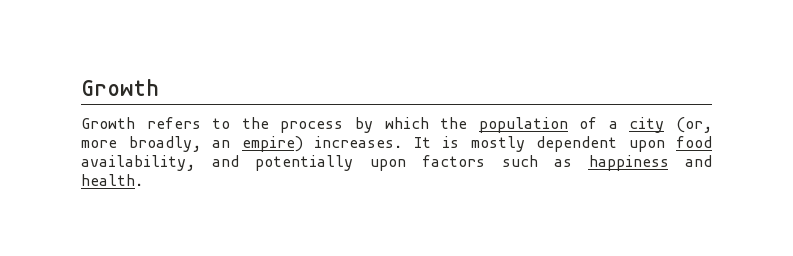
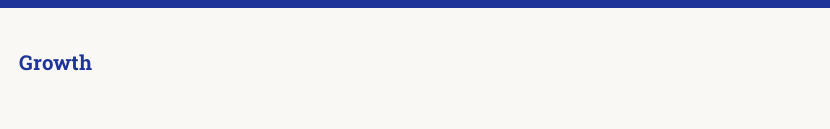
[81,79,159,96] [81,117,713,133] [81,136,712,152] [81,155,712,171] [81,174,143,186] Growth // Growth refers to the process by which the population of a city (or, more broadly, an empire) increases. It is mostly dependent upon food availability, and potentially upon factors such as happiness and health. -> [19,54,92,71] Growth

